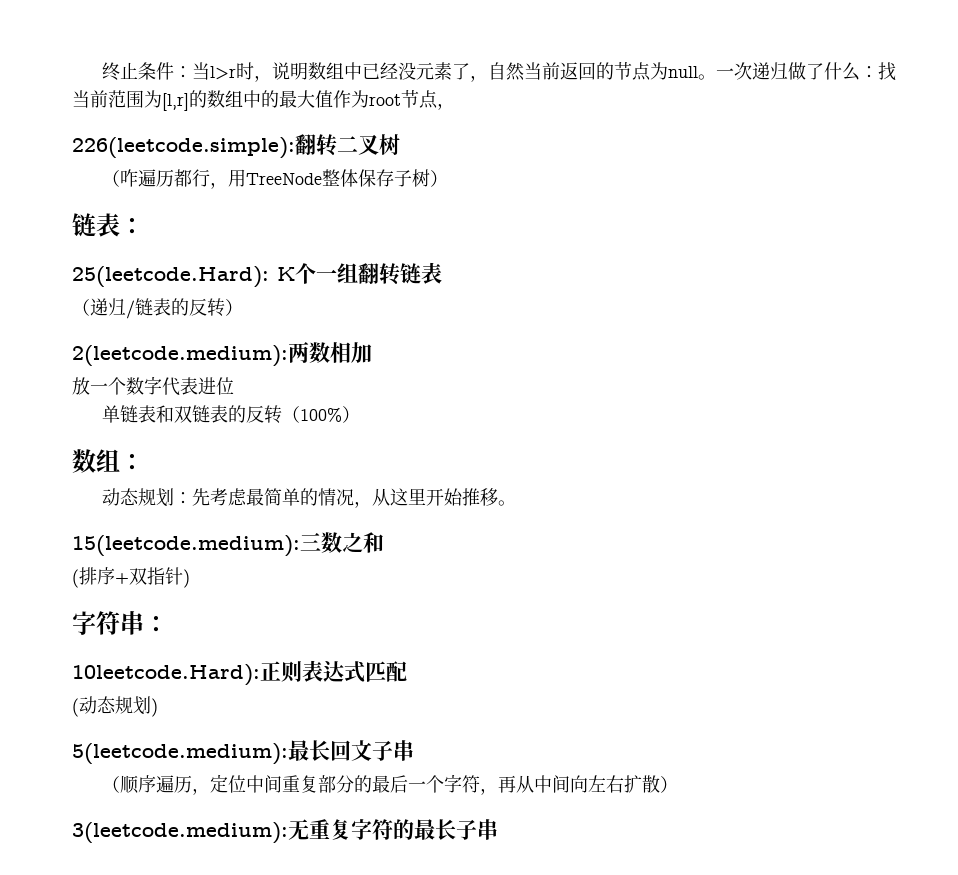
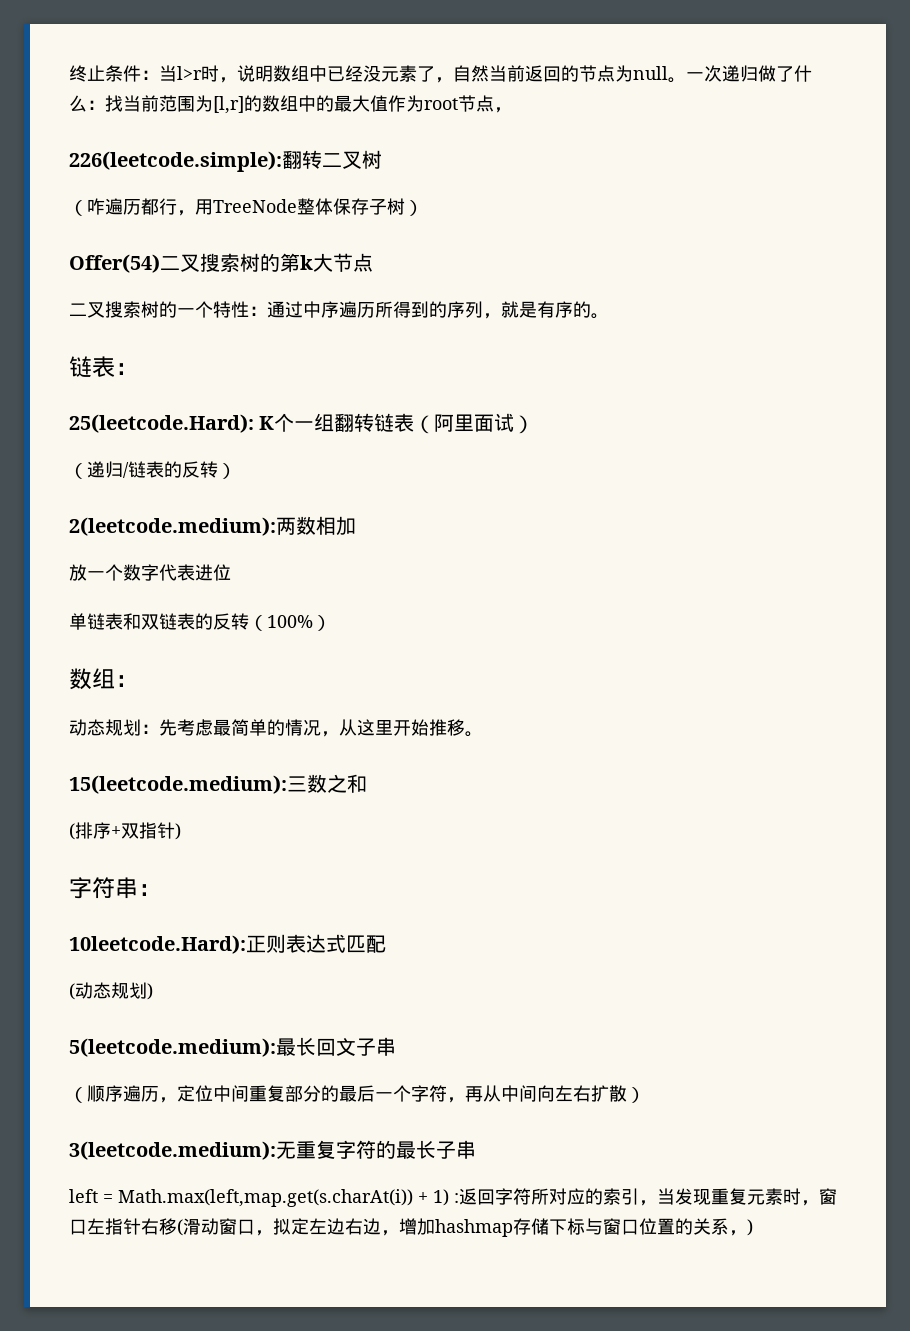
(449, 178) none -> [69,253,373,273] [69,301,609,319] // Offer(54)二叉搜索树的第k大节点 // 二叉搜索树的一个特性：通过中序遍历所得到的序列，就是有序的。
(442, 273) none -> [414,413,535,434] （阿里面试）
(498, 829) none -> [69,1188,837,1207] [69,1218,753,1237] // left = Math.max(left,map.get(s.charAt(i)) + 1) :返回字符所对应的索引，当发现重复元素时，窗口左指针右移(滑动窗口，拟定左边右边，增加hashmap存储下标与窗口位置的关系，)

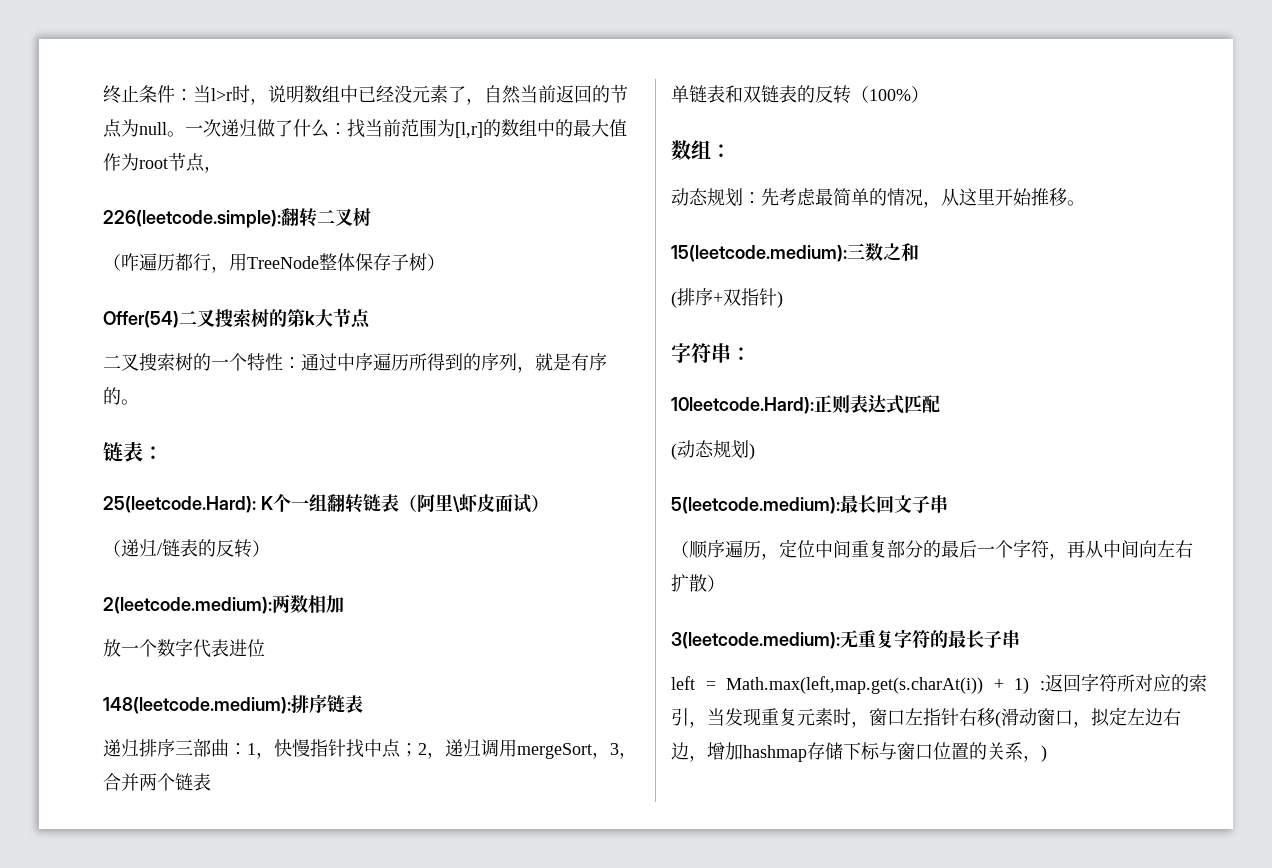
(475, 423) none -> [452,494,495,512] \虾皮
(231, 572) none -> [103,694,363,714] [103,739,637,759] [103,773,211,791] // 148(leetcode.medium):排序链表 // 递归排序三部曲：1，快慢指针找中点；2，递归调用mergeSort，3，合并两个链表

